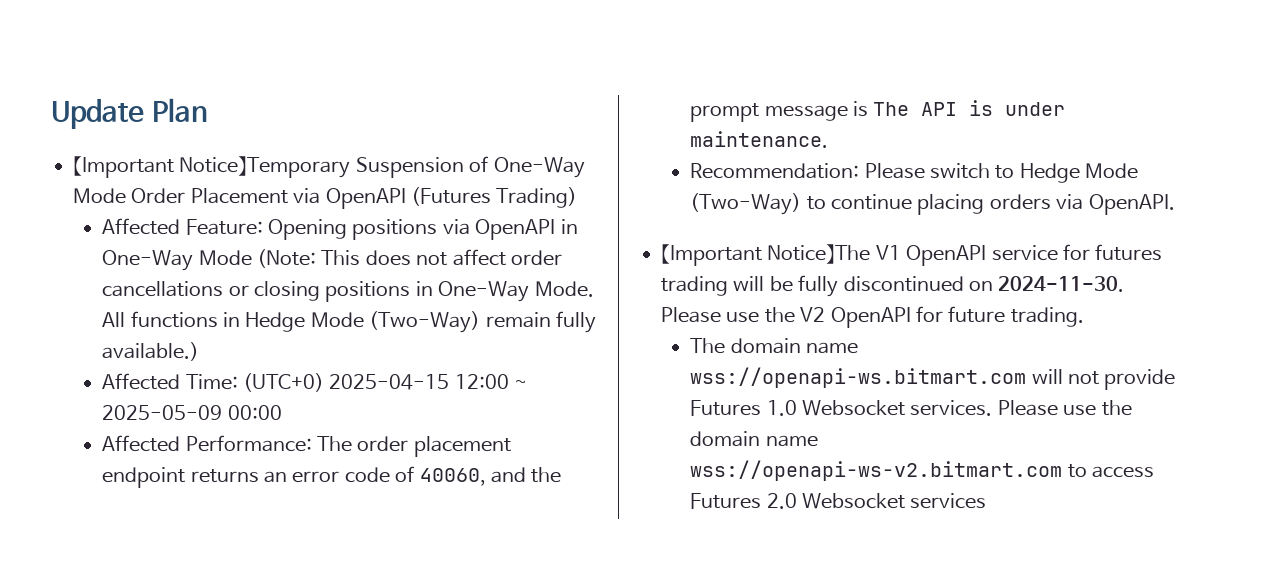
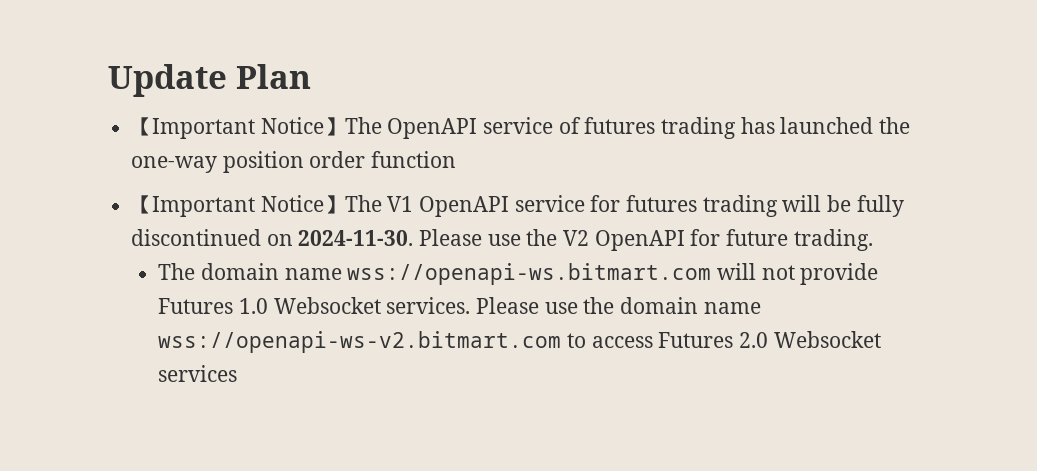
[247,156,585,178] [73,187,578,209] [102,218,578,240] [102,249,563,271] [102,281,594,302] [102,311,597,333] [102,342,200,361] [102,373,528,392] [102,405,282,420] [102,435,511,457] [102,466,562,488] [690,100,1066,122] [690,131,829,148] [690,163,1139,183] [690,193,1175,215] Temporary Suspension of One-Way Mode Order Placement via OpenAPI (Futures Trading) // Affected Feature: Opening positions via OpenAPI in One-Way Mode (Note: This does not affect order cancellations or closing positions in One-Way Mode. All functions in Hedge Mode (Two-Way) remain fully available.) // Affected Time: (UTC+0) 2025-04-15 12:00 ~ 2025-05-09 00:00 // Affected Performance: The order placement endpoint returns an error code of 40060, and the prompt message is The API is under maintenance. // Recommendation: Please switch to Hedge Mode (Two-Way) to continue placing orders via OpenAPI. -> [344,117,911,139] [131,151,457,173] The OpenAPI service of futures trading has launched the one-way position order function

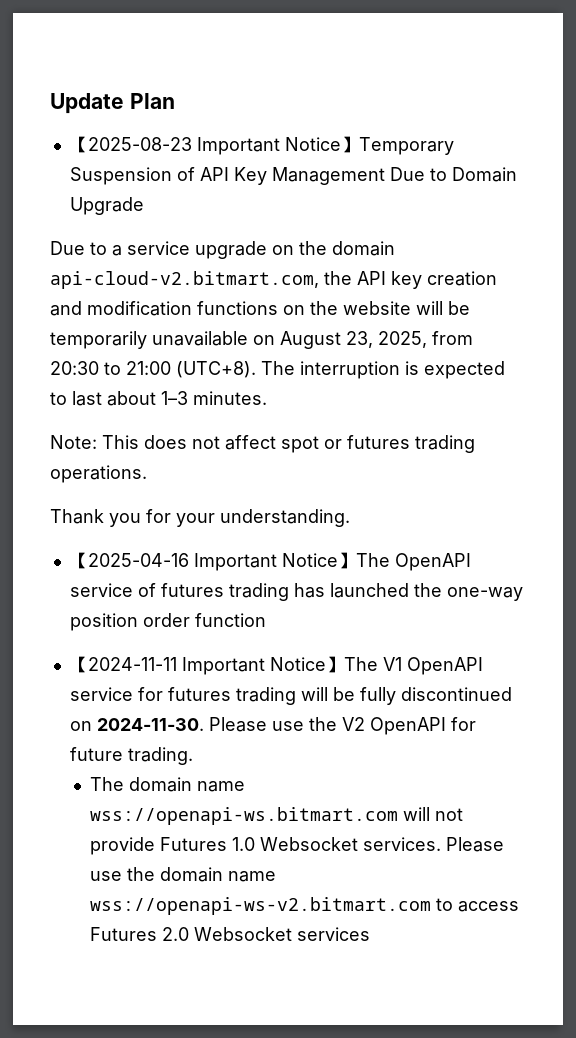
(153, 126) none -> [87,136,454,155] [69,167,517,185] [69,197,144,215] [50,241,395,259] [50,271,497,289] [50,301,470,316] [50,331,473,349] [50,361,505,379] [50,391,267,406] [50,435,475,453] [50,465,147,483] [50,509,350,527] [69,552,189,569] 2025-08-23 Important Notice】Temporary Suspension of API Key Management Due to Domain Upgrade // Due to a service upgrade on the domain api-cloud-v2.bitmart.com, the API key creation and modification functions on the website will be temporarily unavailable on August 23, 2025, from 20:30 to 21:00 (UTC+8). The interruption is expected to last about 1–3 minutes. // Note: This does not affect spot or futures trading operations. // Thank you for your understanding. // 【2025-04-16
(153, 204) none -> [87,657,177,671] 2024-11-11

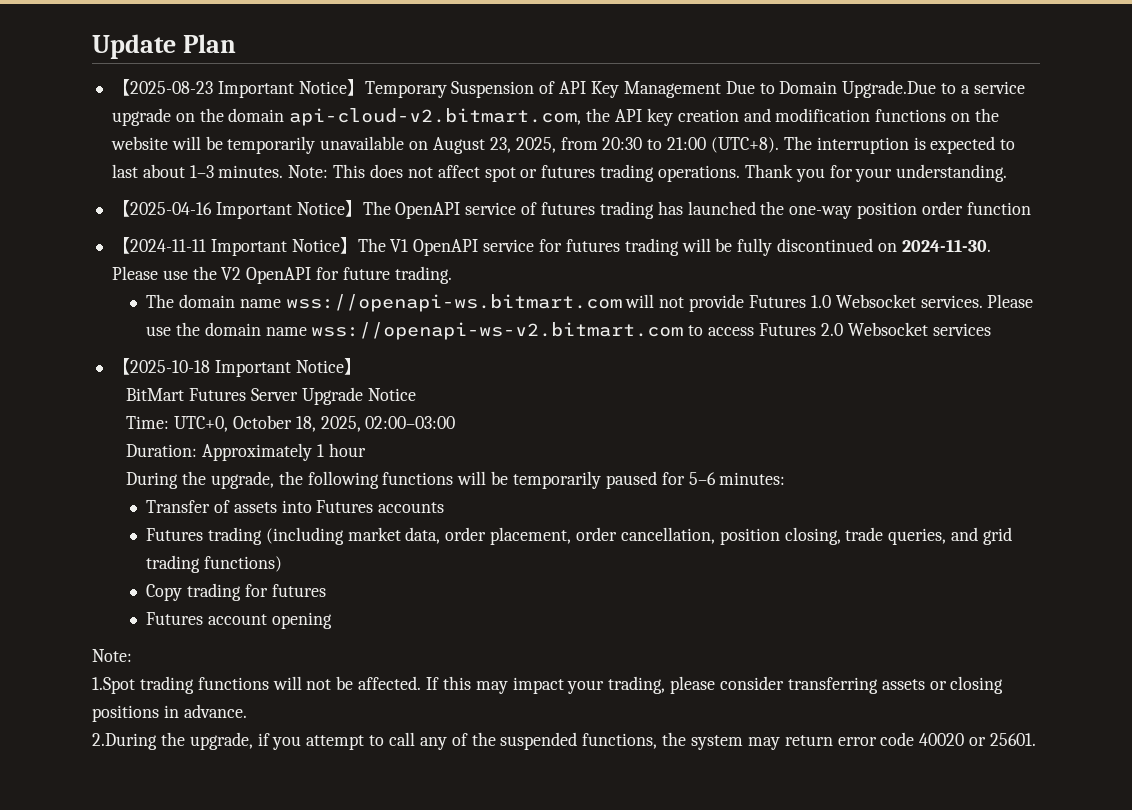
[69,197,144,215] [50,241,85,255] Upgrade // Due -> [842,80,937,98] Upgrade.Due
(267, 398) // -> (284, 171) none
(147, 474) // -> (740, 173) none
(371, 934) none -> [111,358,362,377] [126,387,416,405] [126,415,456,432] [126,443,366,461] [126,471,786,489] [145,500,445,513] [145,527,1012,545] [145,555,282,573] [145,583,326,601] [145,612,332,629] [92,649,132,662] [92,676,1004,694] [92,704,247,722] [92,732,1037,750] // 【2025-10-18 Important Notice】 // BitMart Futures Server Upgrade Notice // Time: UTC+0, October 18, 2025, 02:00–03:00 // Duration: Approximately 1 hour // During the upgrade, the following functions will be temporarily paused for 5–6 minutes: // Transfer of assets into Futures accounts // Futures trading (including market data, order placement, order cancellation, position closing, trade queries, and grid trading functions) // Copy trading for futures // Futures account opening // Note: // 1.Spot trading functions will not be affected. If this may impact your trading, please consider transferring assets or closing positions in advance. // 2.During the upgrade, if you attempt to call any of the suspended functions, the system may return error code 40020 or 25601.

